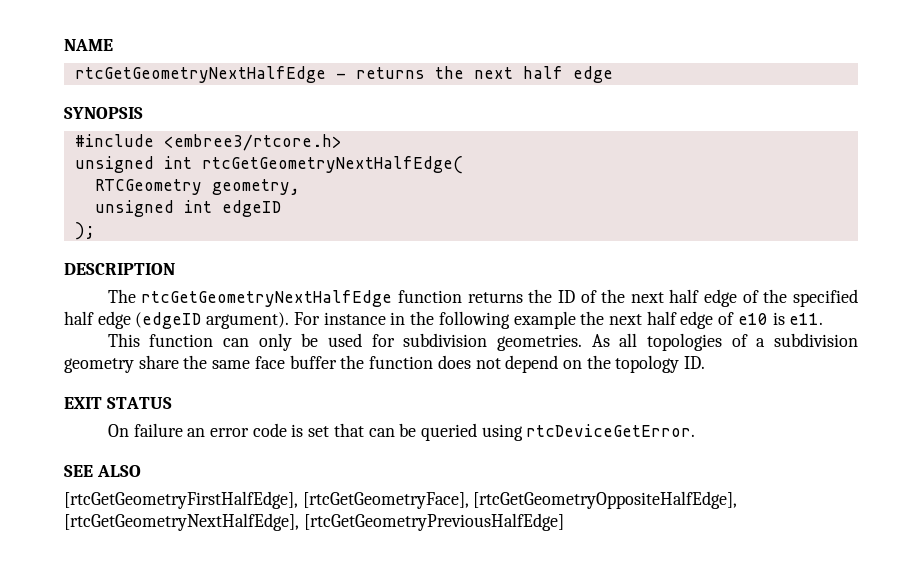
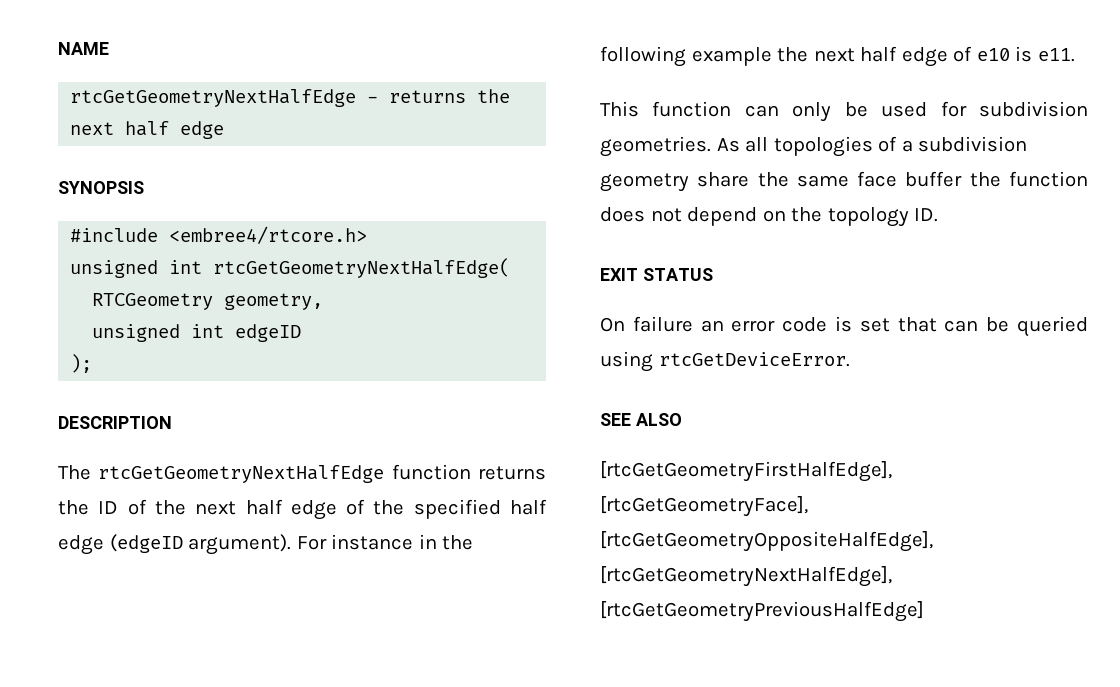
[163,134,342,151] <embree3/rtcore.h> -> [169,226,368,244] <embree4/rtcore.h>
[526,424,696,437] rtcDeviceGetError. -> [658,352,850,367] rtcGetDeviceError.

